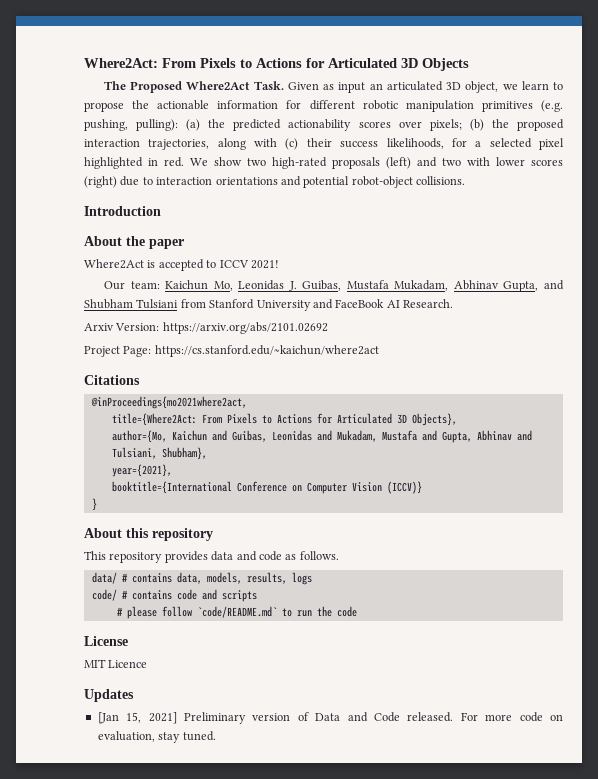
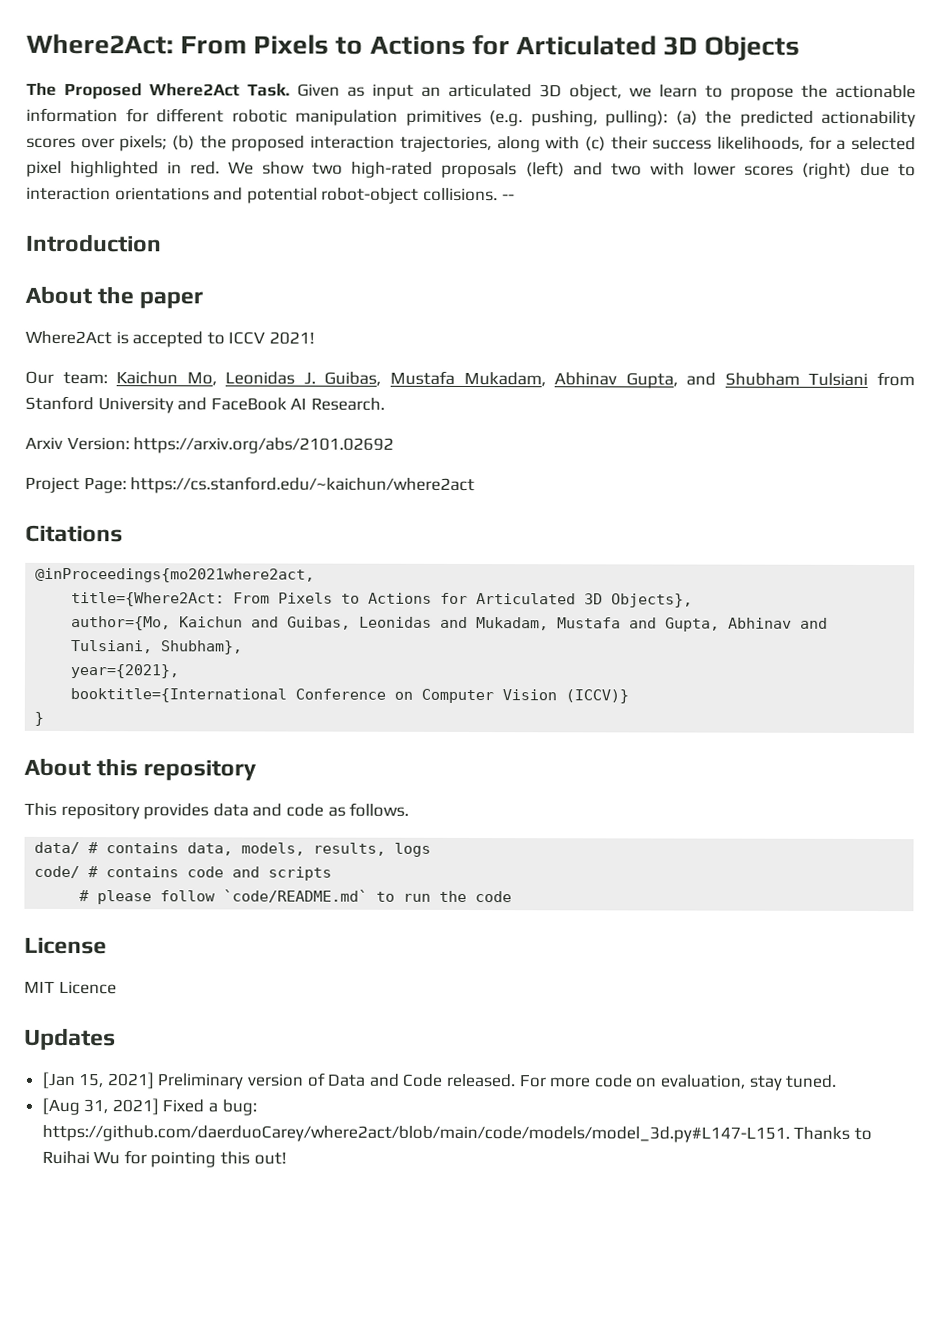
(465, 180) none -> [501,194,515,201] --
(216, 736) none -> [41,1097,257,1116] [41,1124,872,1143] [41,1150,287,1168] // [Aug 31, 2021] Fixed a bug: https://github.com/daerduoCarey/where2act/blob/main/code/models/model_3d.py#L147-L151. Thanks to Ruihai Wu for pointing this out!

